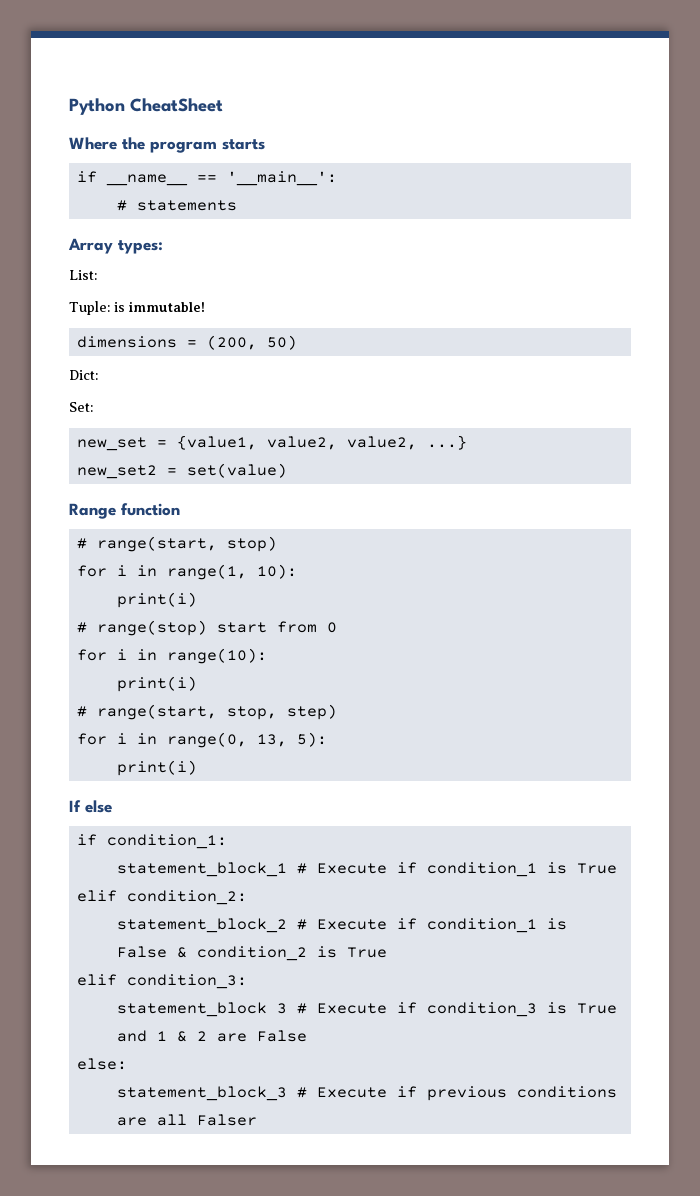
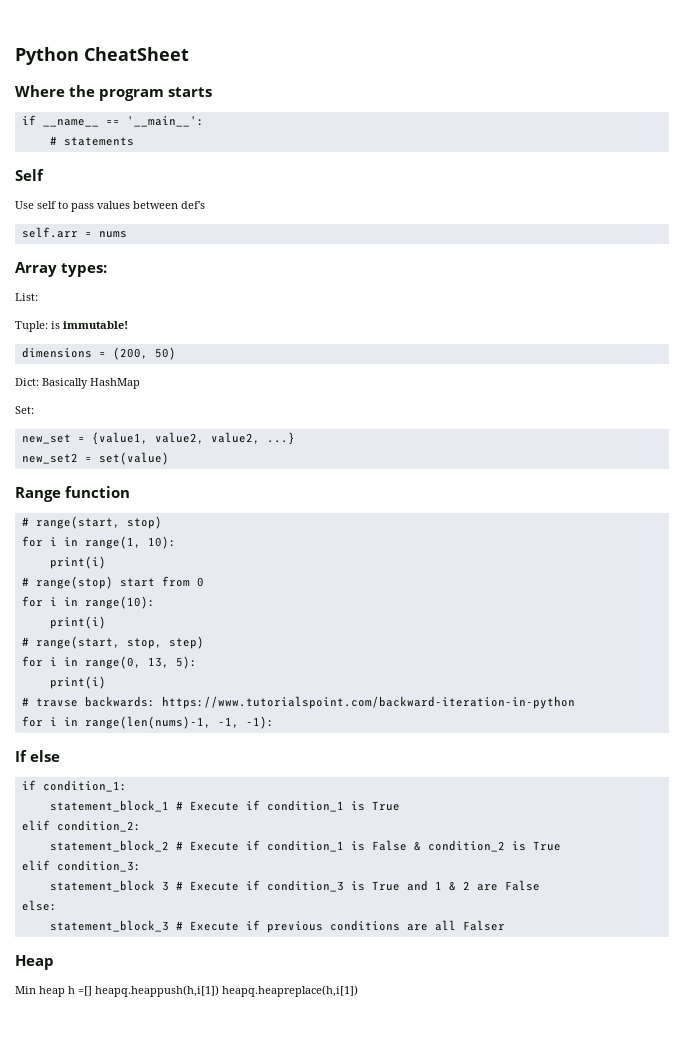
(238, 205) none -> [15,169,44,181] [15,201,205,212] [21,227,127,238] // Self // Use self to pass values between def's // self.arr = nums
(98, 375) none -> [42,378,140,389] Basically HashMap
(198, 768) none -> [21,696,575,709] [21,716,274,729] // # travse backwards: https://www.tutorialspoint.com/backward-iteration-in-python // for i in range(len(nums)-1, -1, -1):
(258, 1120) none -> [15,955,54,970] [15,985,358,997] // Heap // Min heap h =[] heapq.heappush(h,i[1]) heapq.heapreplace(h,i[1])

